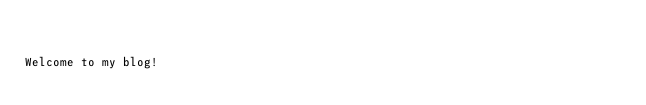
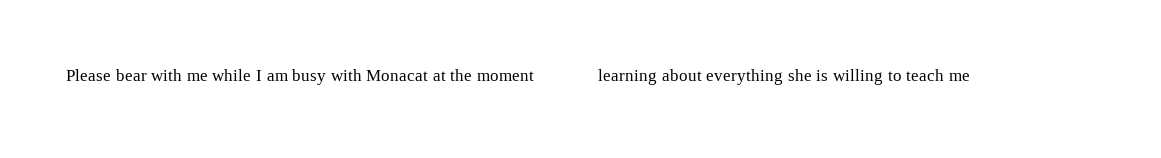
[25,56,158,69] Welcome to my blog! -> [66,69,970,85] Please bear with me while I am busy with Monacat at the moment learning about everything she is willing to teach me

